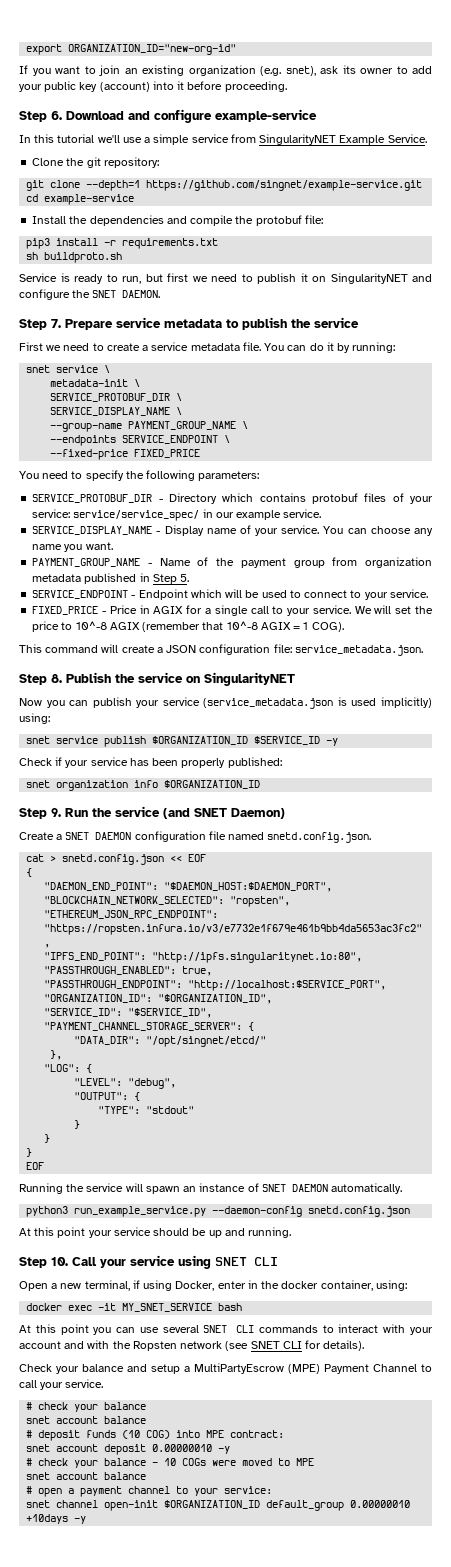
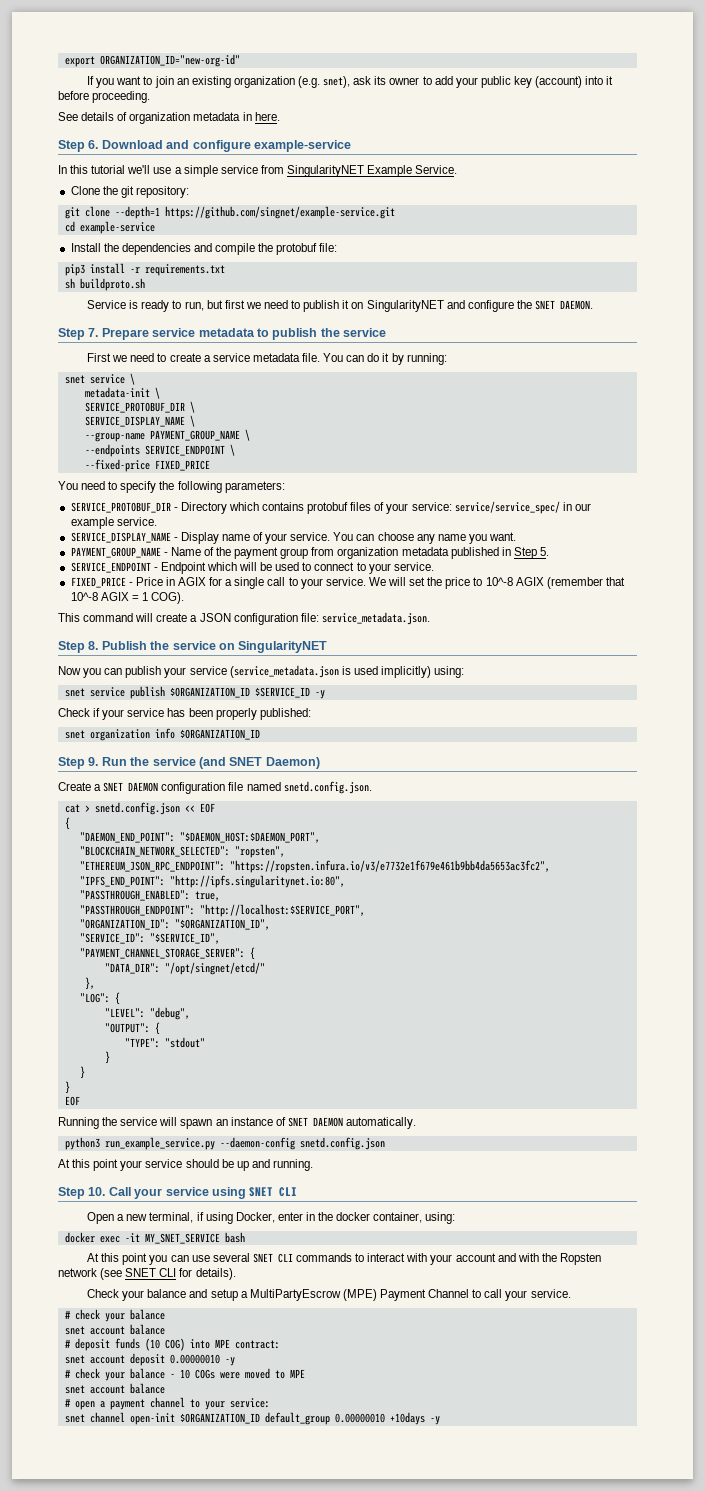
(287, 86) none -> [58,112,280,124] // See details of organization metadata in here.

